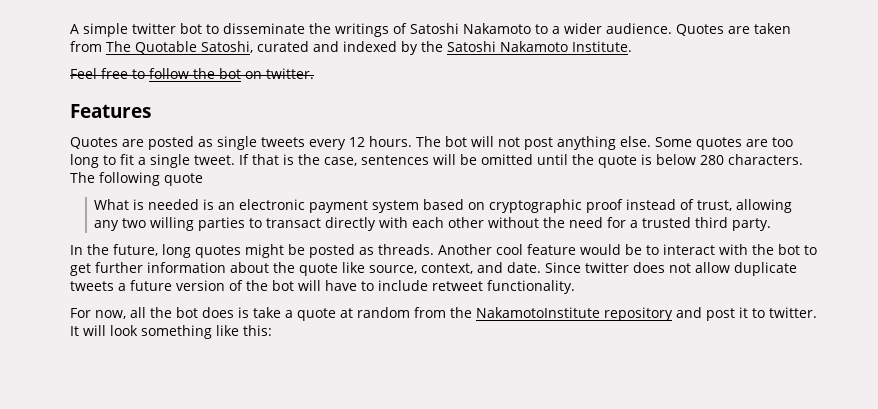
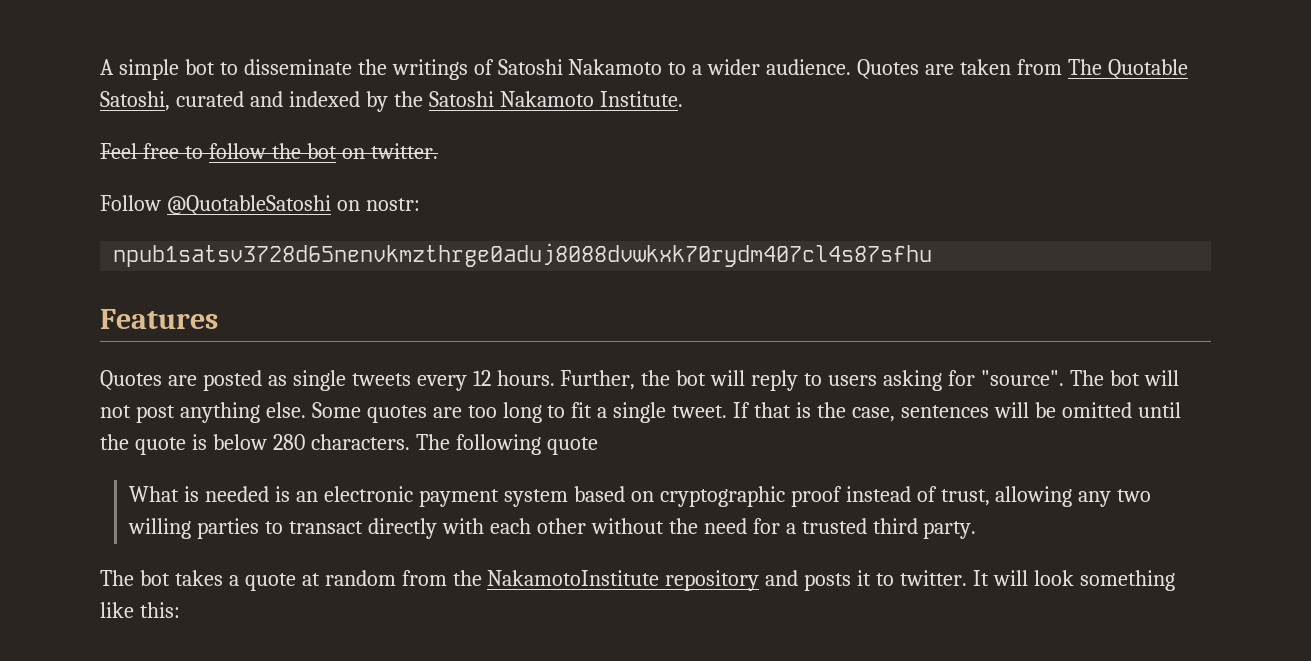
[132,23,176,34] twitter -> (179, 69) none
(314, 73) none -> [100,195,420,215] [113,243,933,267] // Follow @QuotableSatoshi on nostr: // npub1satsv3728d65nenvkmzthrge0aduj8088dvwkxk70rydm407cl4s87sfhu
(412, 141) none -> [560,370,1064,391] Further, the bot will reply to users asking for "source".
[70,244,817,258] [70,262,797,276] [70,280,575,294] [70,307,281,319] In the future, long quotes might be posted as threads. Another cool feature would be to interact with the bot to get further information about the quote like source, context, and date. Since twitter does not allow duplicate tweets a future version of the bot will have to include retweet functionality. // For now, all the bot does is take -> [100,570,223,586] The bot takes
[706,308,735,321] post -> [804,573,852,591] posts

